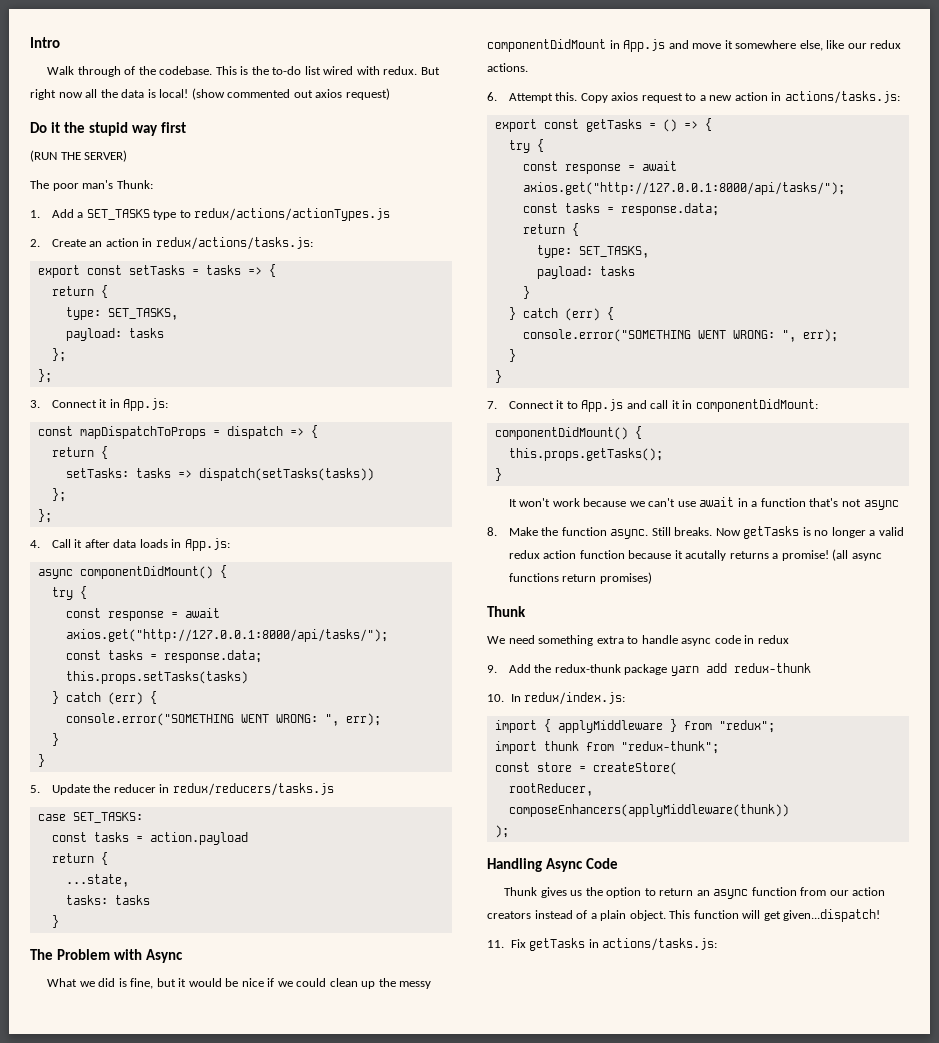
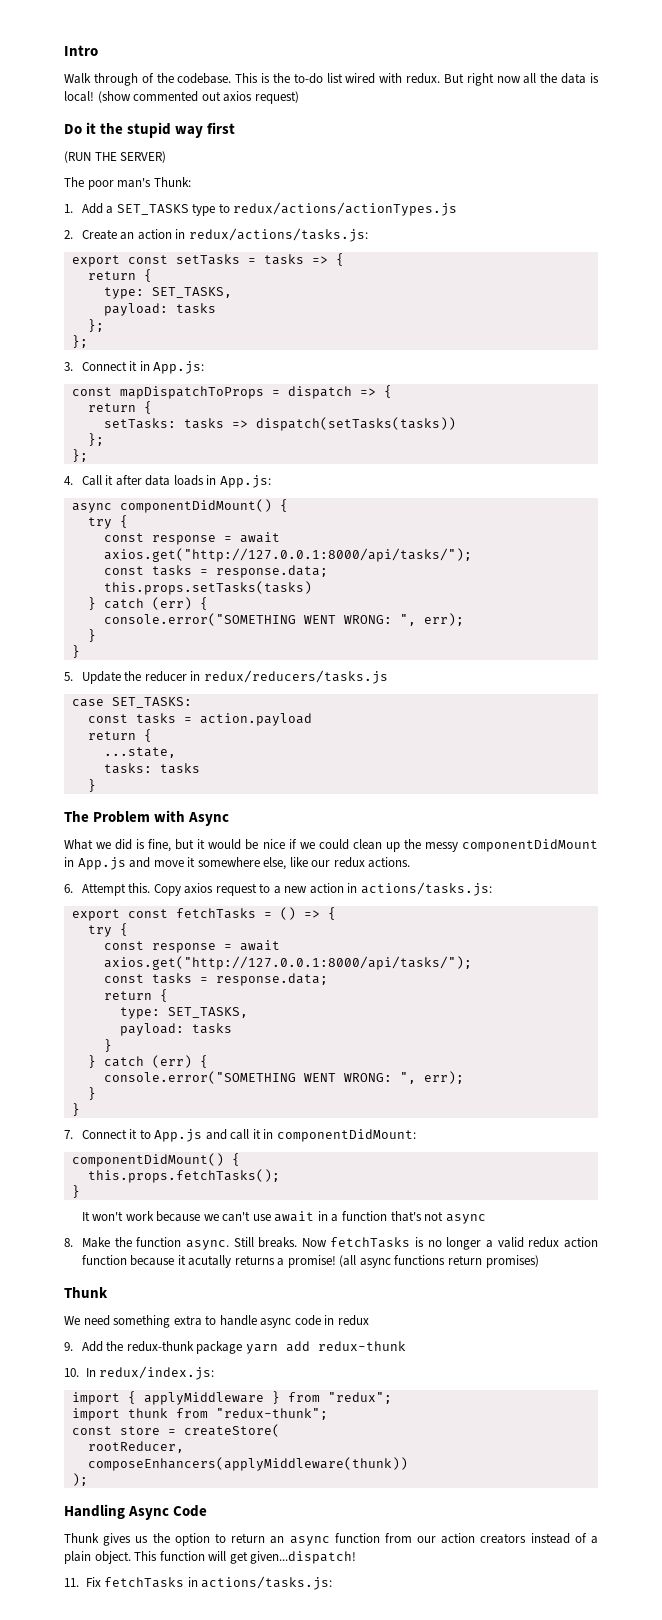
[585,119,642,132] getTasks -> [175,908,256,919] fetchTasks
[508,448,663,461] this.props.getTasks(); -> [87,1169,280,1183] this.props.fetchTasks();
[743,526,800,539] getTasks -> [330,1237,411,1248] fetchTasks
[529,938,586,951] getTasks -> [104,1577,185,1588] fetchTasks

